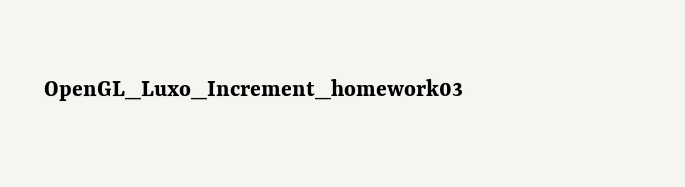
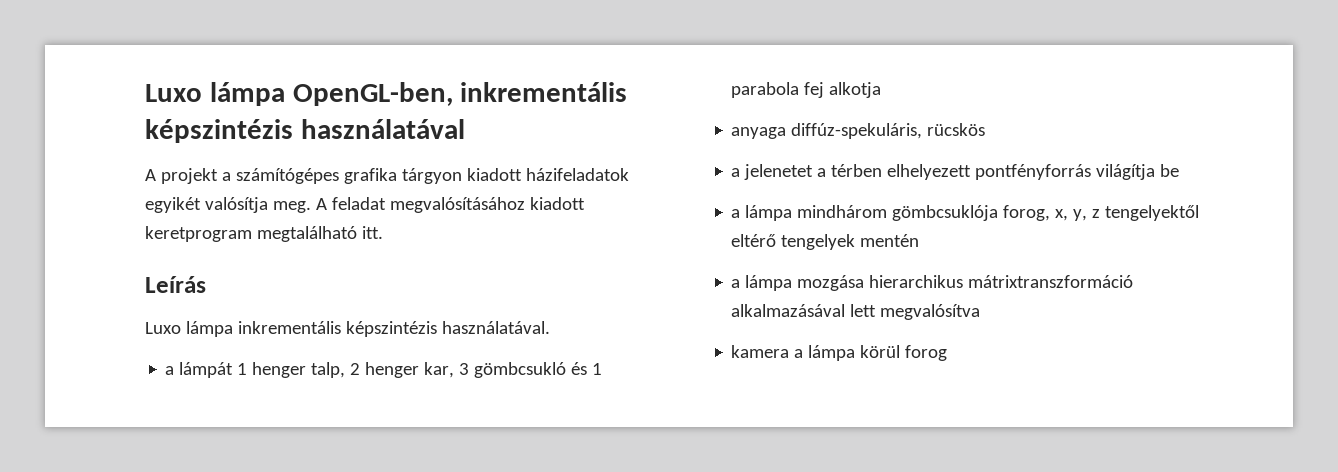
[43,78,464,102] OpenGL_Luxo_Increment_homework03 -> [145,82,628,106] [145,119,465,143] [145,168,629,184] [145,197,585,213] [145,226,383,242] [145,276,206,293] [145,321,550,337] [165,362,603,378] [731,82,882,98] [731,123,986,139] [731,164,1180,180] [731,205,1200,221] [731,234,920,250] [731,275,1134,291] [731,304,981,320] [731,345,948,361] Luxo lámpa OpenGL-ben, inkrementális képszintézis használatával // A projekt a számítógépes grafika tárgyon kiadott házifeladatok egyikét valósítja meg. A feladat megvalósításához kiadott keretprogram megtalálható itt. // Leírás // Luxo lámpa inkrementális képszintézis használatával. // a lámpát 1 henger talp, 2 henger kar, 3 gömbcsukló és 1 parabola fej alkotja // anyaga diffúz-spekuláris, rücskös // a jelenetet a térben elhelyezett pontfényforrás világítja be // a lámpa mindhárom gömbcsuklója forog, x, y, z tengelyektől eltérő tengelyek mentén // a lámpa mozgása hierarchikus mátrixtranszformáció alkalmazásával lett megvalósítva // kamera a lámpa körül forog

